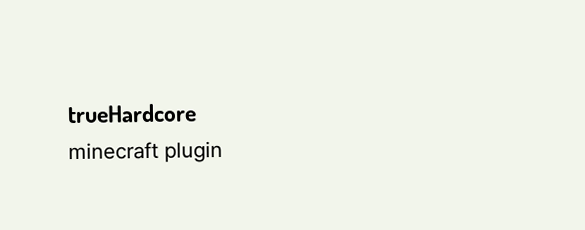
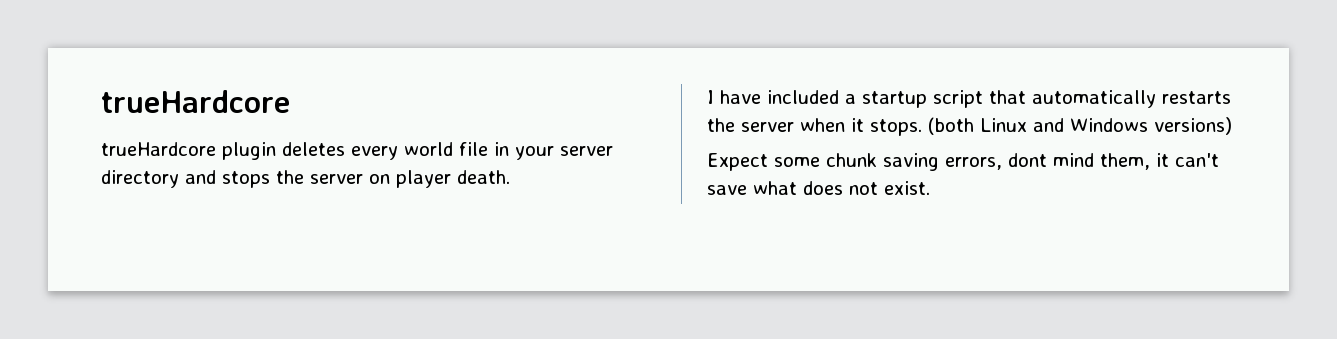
[68,140,223,163] minecraft plugin -> [101,142,613,160] [101,170,510,188] [707,90,1231,108] [707,117,1232,136] [707,153,1219,171] [707,181,930,195] trueHardcore plugin deletes every world file in your server directory and stops the server on player death. // I have included a startup script that automatically restarts the server when it stops. (both Linux and Windows versions) // Expect some chunk saving errors, dont mind them, it can't save what does not exist.

